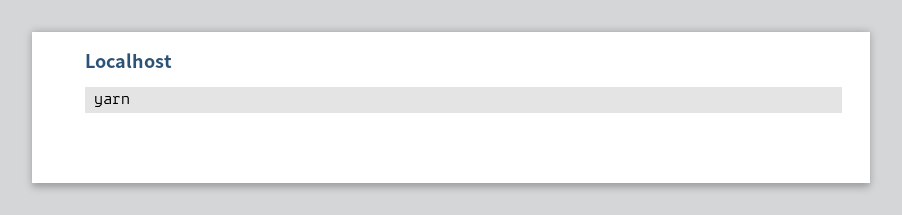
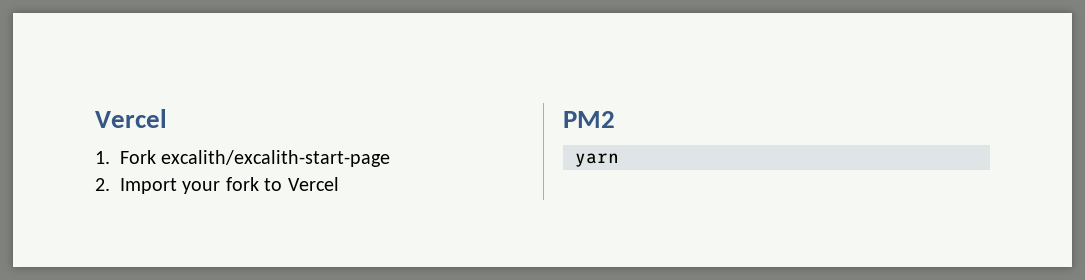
[85,53,172,68] Localhost -> [95,109,167,128] [95,150,391,167] [95,177,339,194] [563,111,615,128] Vercel // 1. Fork excalith/excalith-start-page // 2. Import your fork to Vercel // PM2

